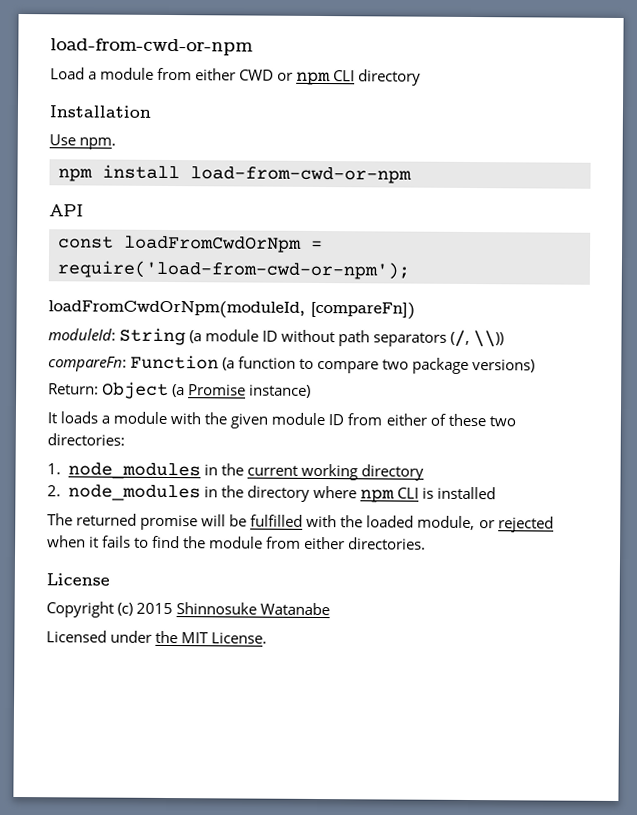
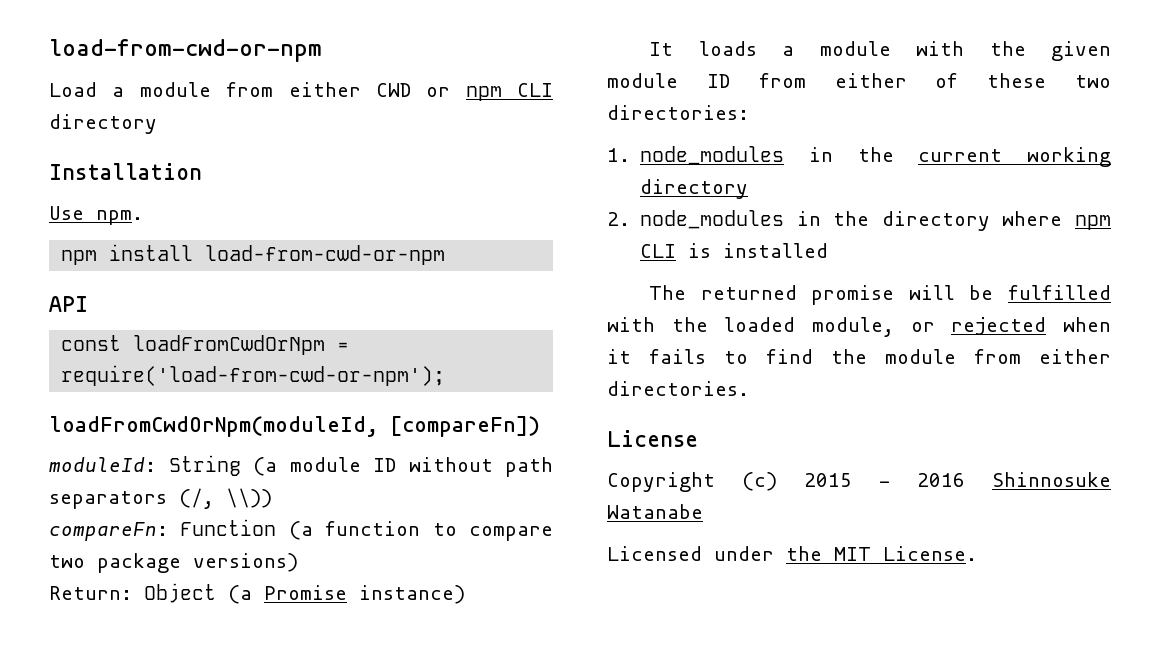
(174, 608) none -> [879,473,965,487] - 2016

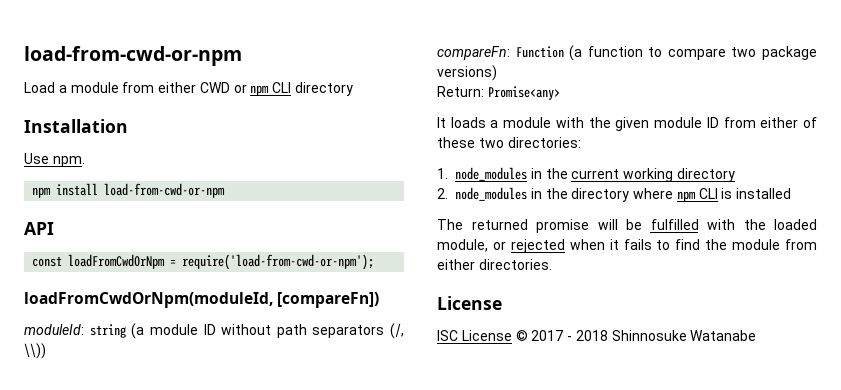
[168,455,241,476] String -> [89,324,126,338] string
[144,583,465,604] Object (a Promise instance) -> [487,86,560,100] Promise<any>
[607,472,1111,492] [607,504,703,519] [607,546,977,561] Copyright (c) 2015 - 2016 Shinnosuke Watanabe // Licensed under the MIT License. -> [437,330,757,341] ISC License © 2017 - 2018 Shinnosuke Watanabe

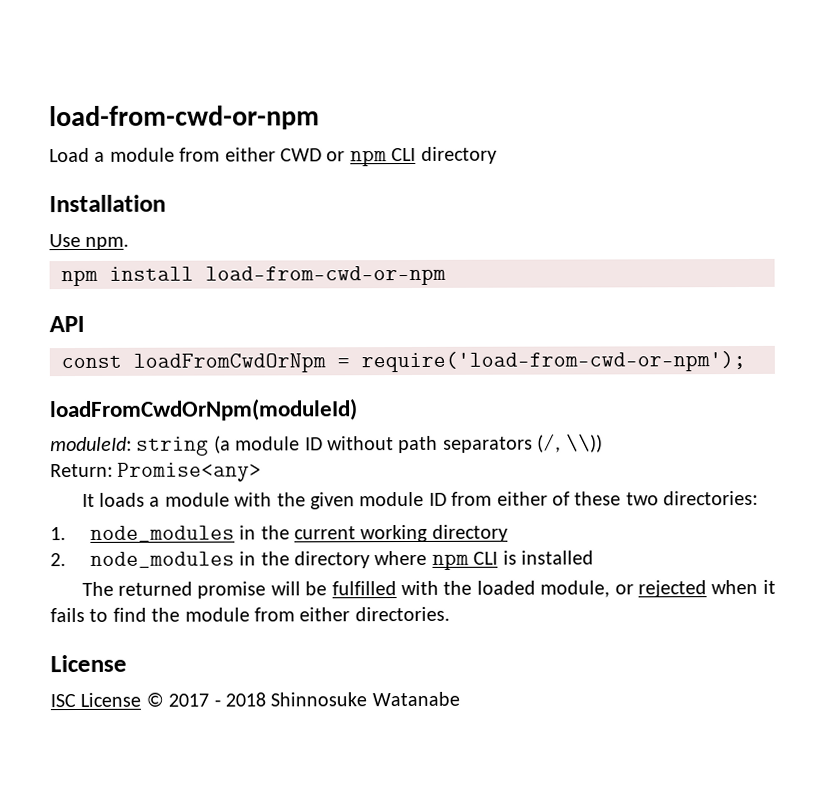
[24,292,380,308] loadFromCwdOrNpm(moduleId, [compareFn]) -> [49,398,358,422] loadFromCwdOrNpm(moduleId)
[437,45,817,61] [437,65,497,81] // compareFn: Function (a function to compare two package versions) -> (603, 443) none

